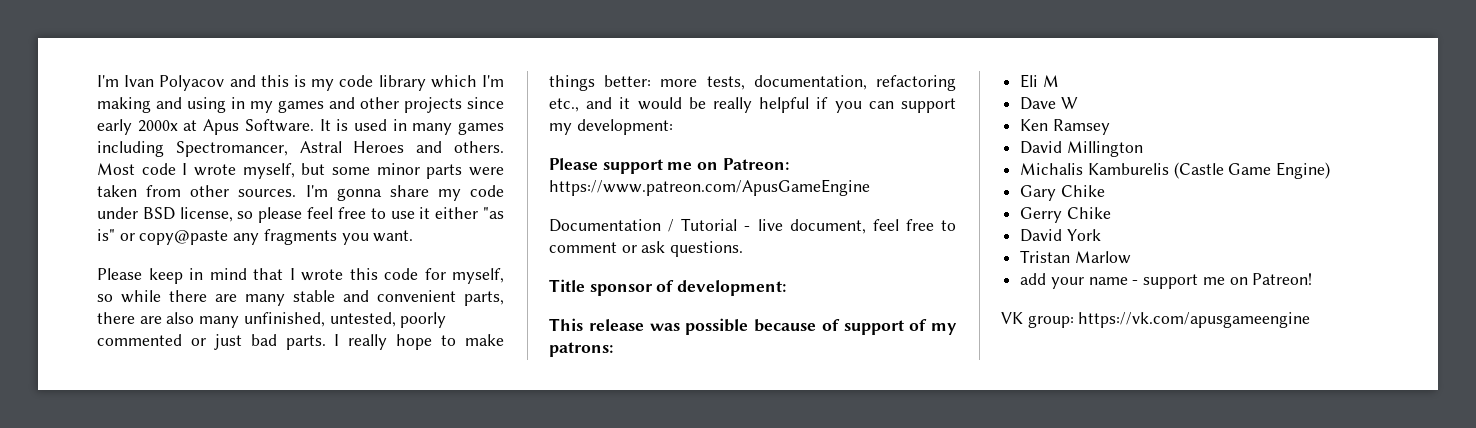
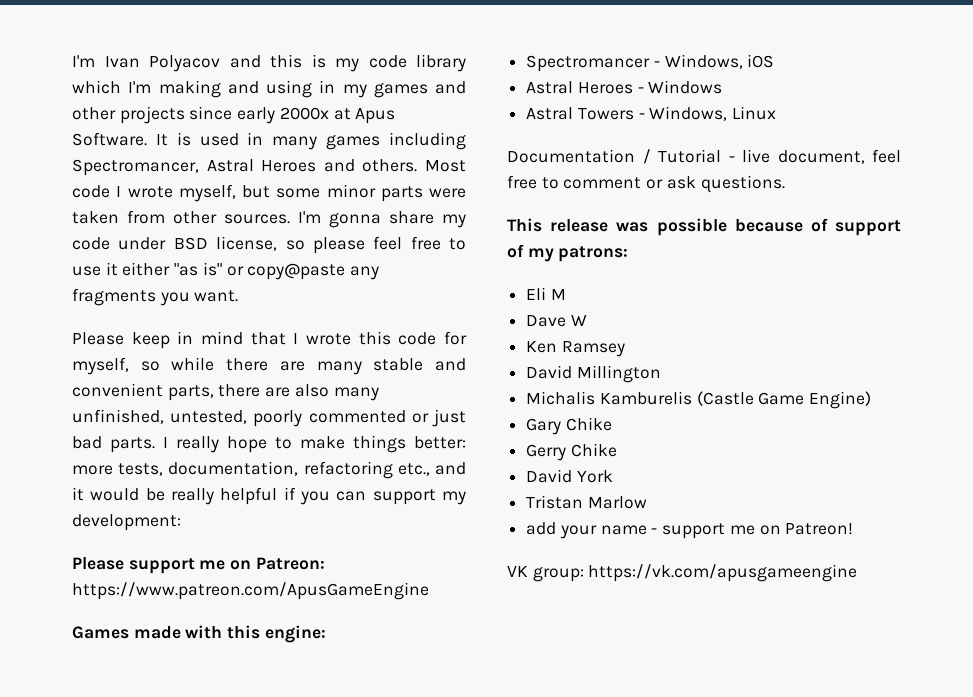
(870, 187) none -> [72,625,326,643] [526,54,775,72] [526,80,723,94] [526,106,777,121] // Games made with this engine: // Spectromancer - Windows, iOS // Astral Heroes - Windows // Astral Towers - Windows, Linux
[549,279,787,296] // Title sponsor of development: -> (785, 184) none

